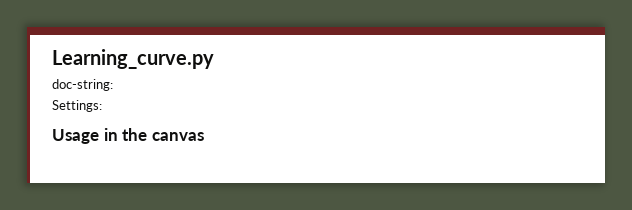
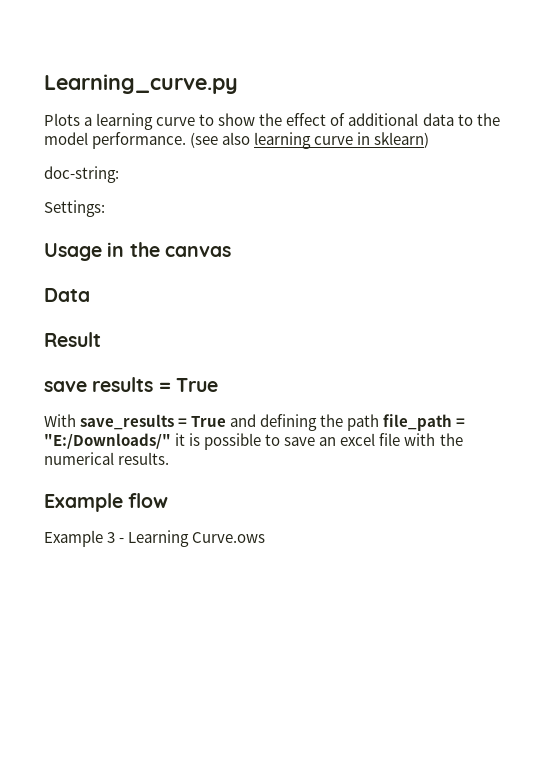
(214, 59) none -> [44,113,500,130] [44,132,430,149] // Plots a learning curve to show the effect of additional data to the model performance. (see also learning curve in sklearn)
(204, 136) none -> [44,288,90,302] [44,332,101,347] [44,377,218,392] [44,414,466,431] [44,433,463,450] [44,452,170,465] [44,493,169,512] [44,530,266,547] // Data // Result // save results = True // With save_results = True and defining the path file_path = "E:/Downloads/" it is possible to save an excel file with the numerical results. // Example flow // Example 3 - Learning Curve.ows

